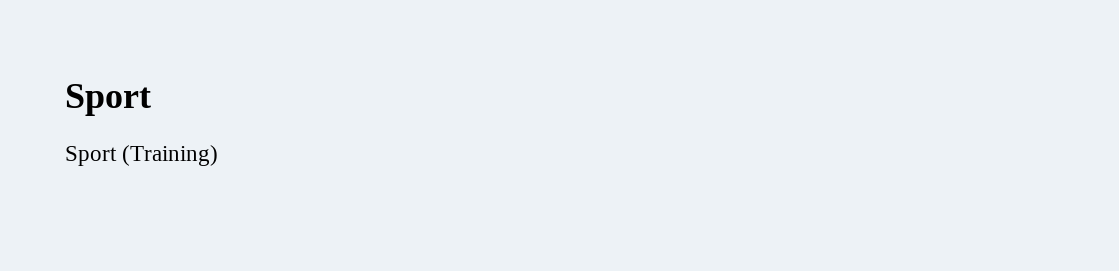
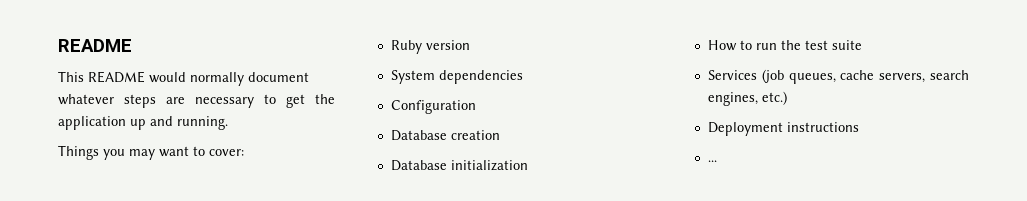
[65,84,151,116] [65,145,219,166] Sport // Sport (Training) -> [58,39,132,52] [58,71,309,86] [58,94,335,108] [58,116,228,130] [58,145,244,160] [390,40,470,54] [390,70,523,84] [390,100,476,114] [390,130,500,141] [390,160,528,171] [707,40,862,51] [707,69,969,84] [707,91,787,106] [707,122,859,136] [707,160,717,162] README // This README would normally document whatever steps are necessary to get the application up and running. // Things you may want to cover: // Ruby version // System dependencies // Configuration // Database creation // Database initialization // How to run the test suite // Services (job queues, cache servers, search engines, etc.) // Deployment instructions // ...

